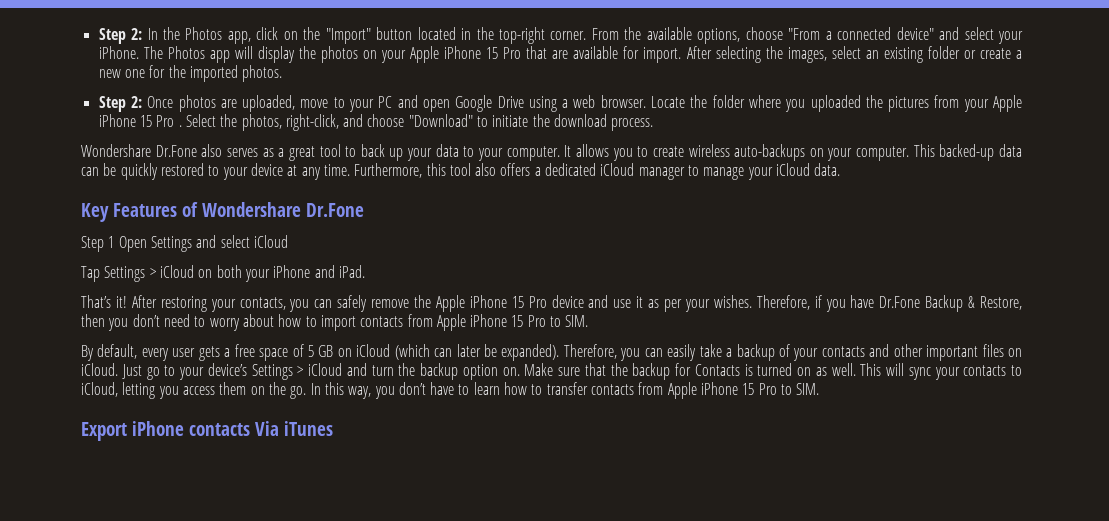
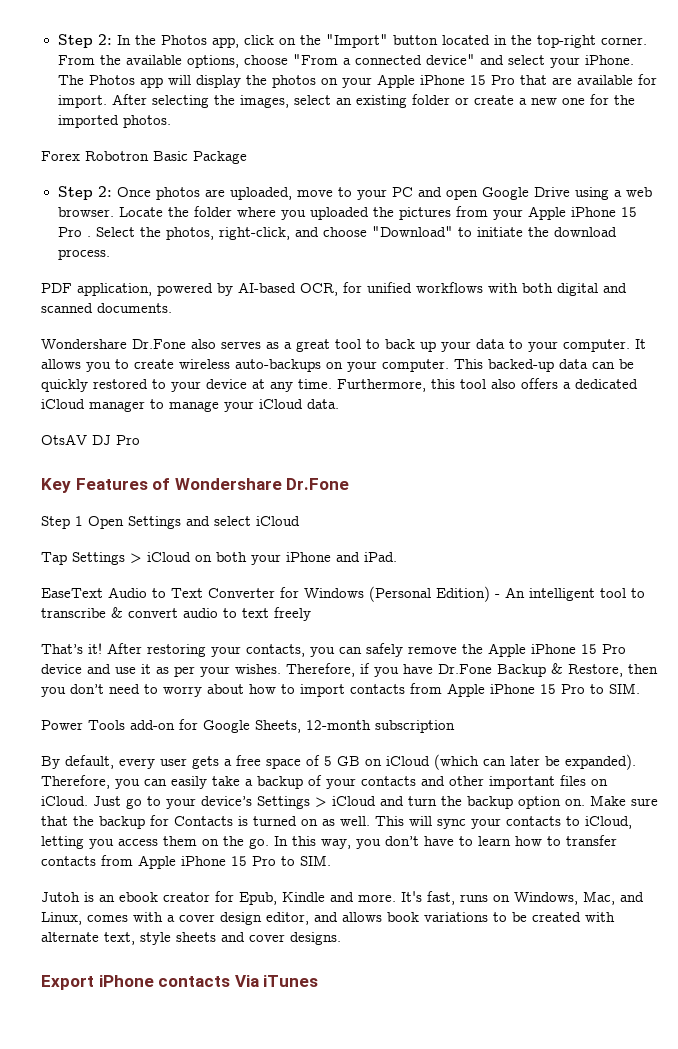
(283, 73) none -> [41,151,247,164] // Forex Robotron Basic Package
(654, 124) none -> [41,282,627,296] [41,303,172,313] // PDF application, powered by AI-based OCR, for unified workflows with both digital and scanned documents.
(841, 169) none -> [41,434,140,445] // OtsAV DJ Pro
(365, 271) none -> [41,586,645,602] [41,607,311,621] // EaseText Audio to Text Converter for Windows (Personal Edition) - An intelligent tool to transcribe & convert audio to text freely
(589, 321) none -> [41,719,455,733] // Power Tools add-on for Google Sheets, 12-month subscription
(820, 389) none -> [41,891,644,905] [41,912,615,925] [41,932,341,945] // Jutoh is an ebook creator for Epub, Kindle and more. It's fast, runs on Windows, Mac, and Linux, comes with a cover design editor, and allows book variations to be created with alternate text, style sheets and cover designs.

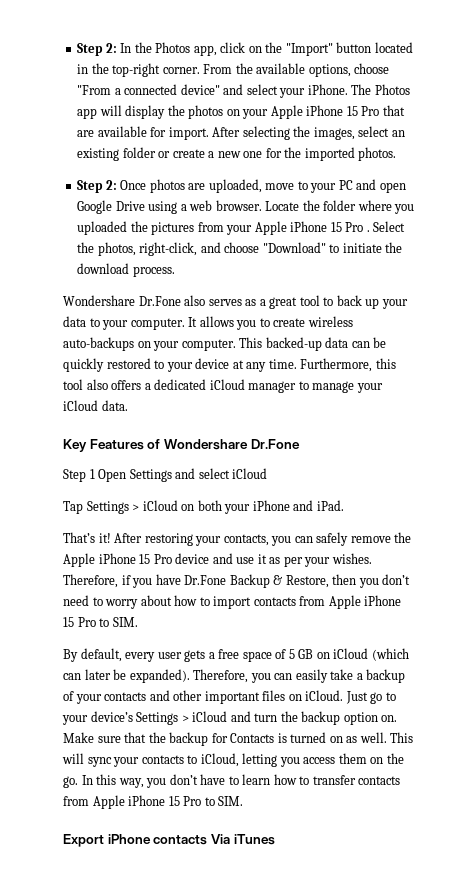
[41,151,247,164] // Forex Robotron Basic Package -> (397, 154) none
[41,282,627,296] [41,303,172,313] // PDF application, powered by AI-based OCR, for unified workflows with both digital and scanned documents. -> (175, 271) none
[41,434,140,445] // OtsAV DJ Pro -> (128, 405) none
[41,586,645,602] [41,607,311,621] // EaseText Audio to Text Converter for Windows (Personal Edition) - An intelligent tool to transcribe & convert audio to text freely -> (344, 505) none
[41,719,455,733] // Power Tools add-on for Google Sheets, 12-month subscription -> (138, 622) none
[41,891,644,905] [41,912,615,925] [41,932,341,945] // Jutoh is an ebook creator for Epub, Kindle and more. It's fast, runs on Windows, Mac, and Linux, comes with a cover design editor, and allows book variations to be created with alternate text, style sheets and cover designs. -> (244, 801) none

